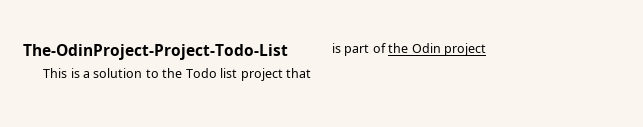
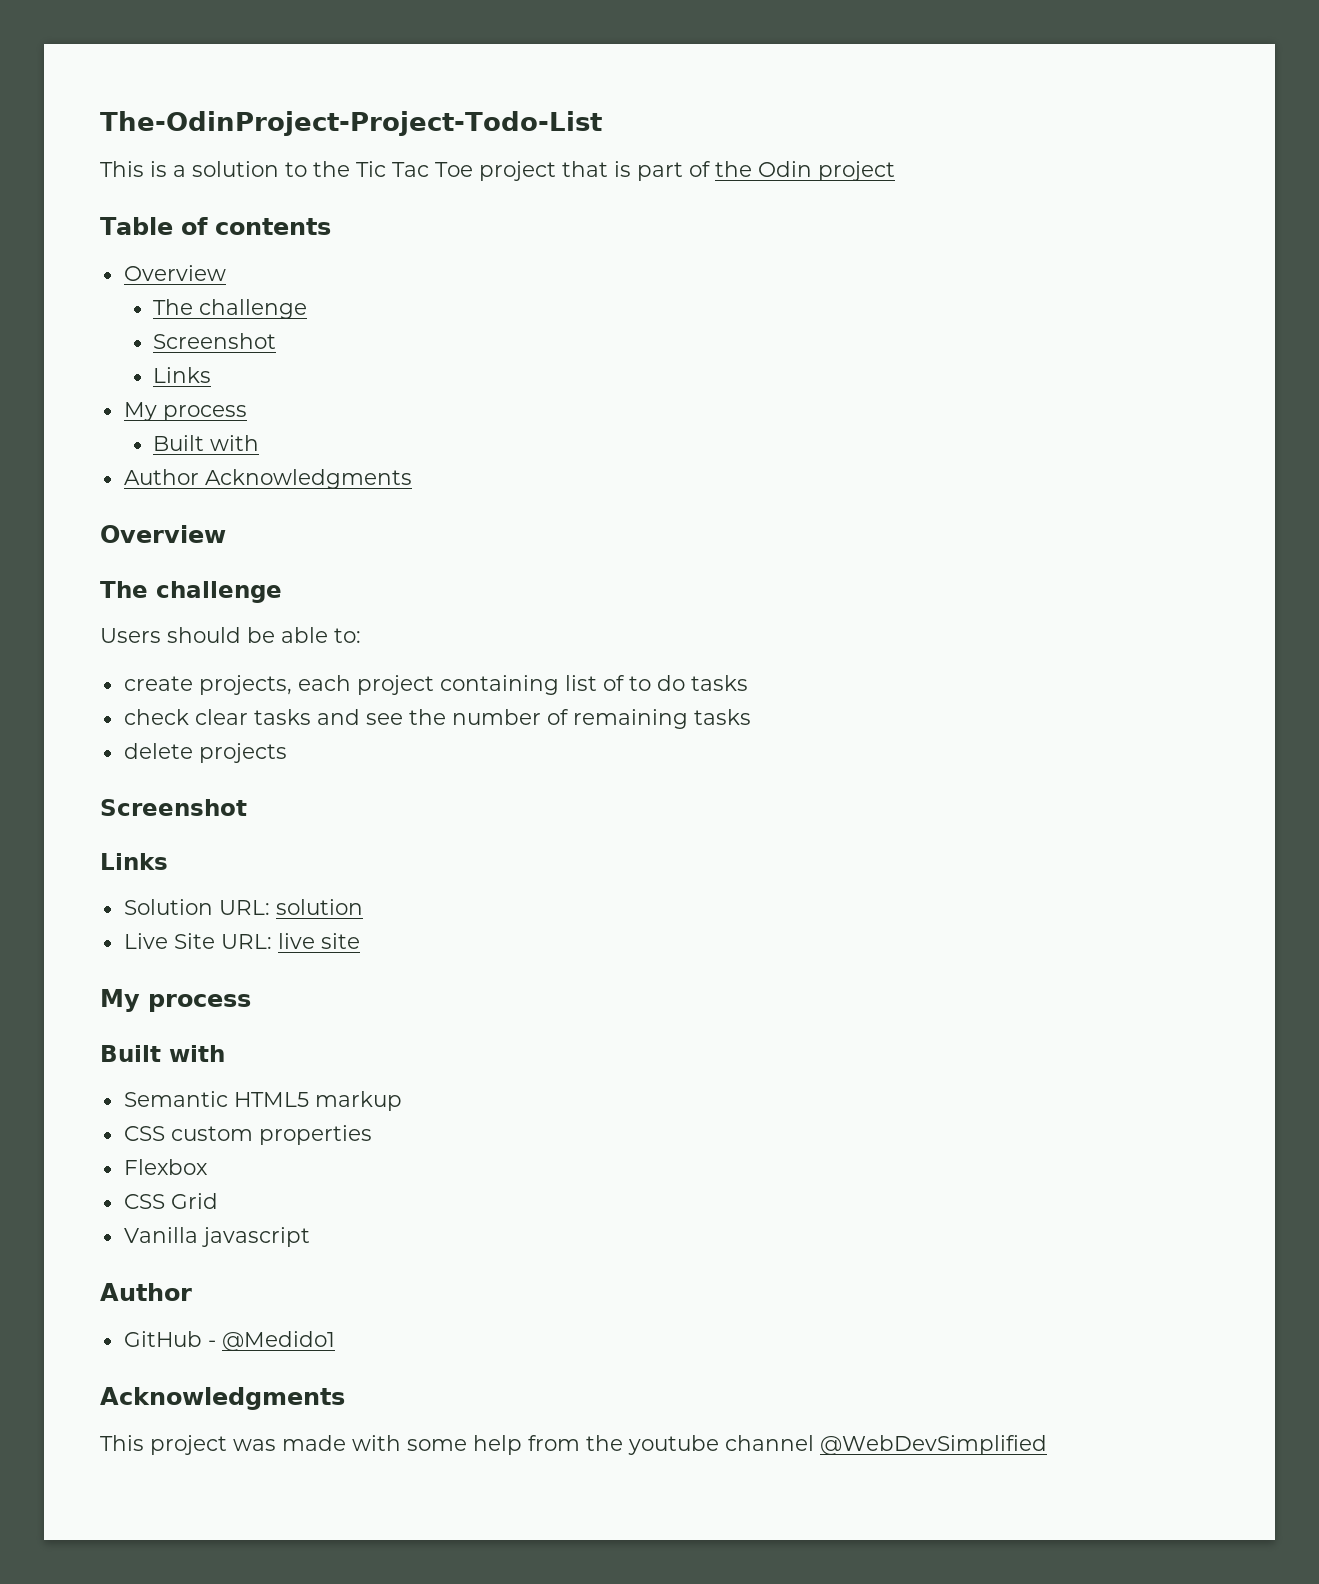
[185,68,238,78] Todo list -> [356,161,473,177] Tic Tac Toe
(486, 49) none -> [100,217,331,235] [123,265,226,281] [153,299,308,319] [153,333,277,349] [153,367,212,383] [123,402,247,421] [153,435,260,451] [123,469,412,489] [100,525,226,543] [100,581,282,603] [100,627,361,643] [123,675,748,695] [123,709,751,729] [123,743,287,763] [100,799,247,816] [100,853,168,870] [123,899,363,915] [123,933,360,949] [100,989,251,1012] [100,1045,225,1062] [123,1091,402,1111] [123,1125,372,1145] [123,1159,208,1175] [123,1193,218,1209] [123,1227,310,1247] [100,1283,192,1301] [123,1331,335,1351] [100,1387,345,1410] [100,1435,1047,1455] // Table of contents // Overview // The challenge // Screenshot // Links // My process // Built with // Author Acknowledgments // Overview // The challenge // Users should be able to: // create projects, each project containing list of to do tasks // check clear tasks and see the number of remaining tasks // delete projects // Screenshot // Links // Solution URL: solution // Live Site URL: live site // My process // Built with // Semantic HTML5 markup // CSS custom properties // Flexbox // CSS Grid // Vanilla javascript // Author // GitHub - @Medido1 // Acknowledgments // This project was made with some help from the youtube channel @WebDevSimplified

